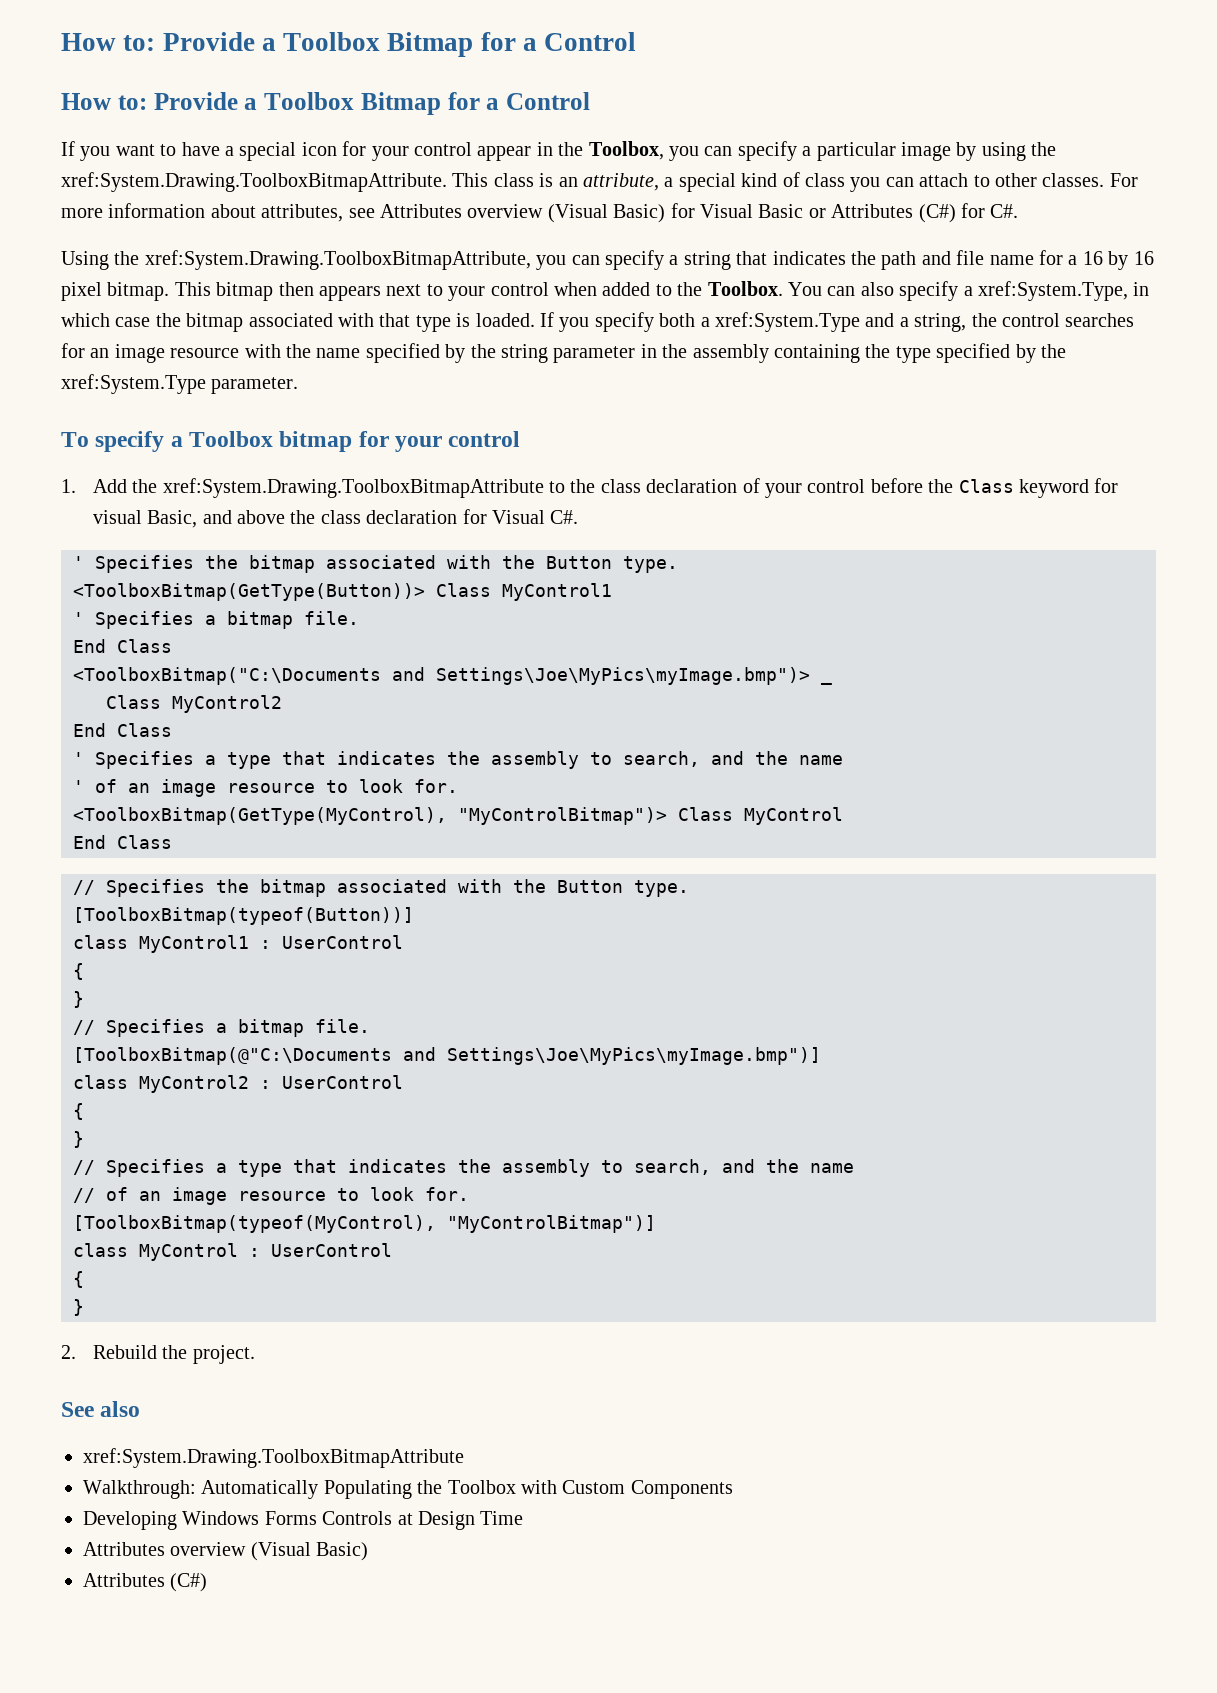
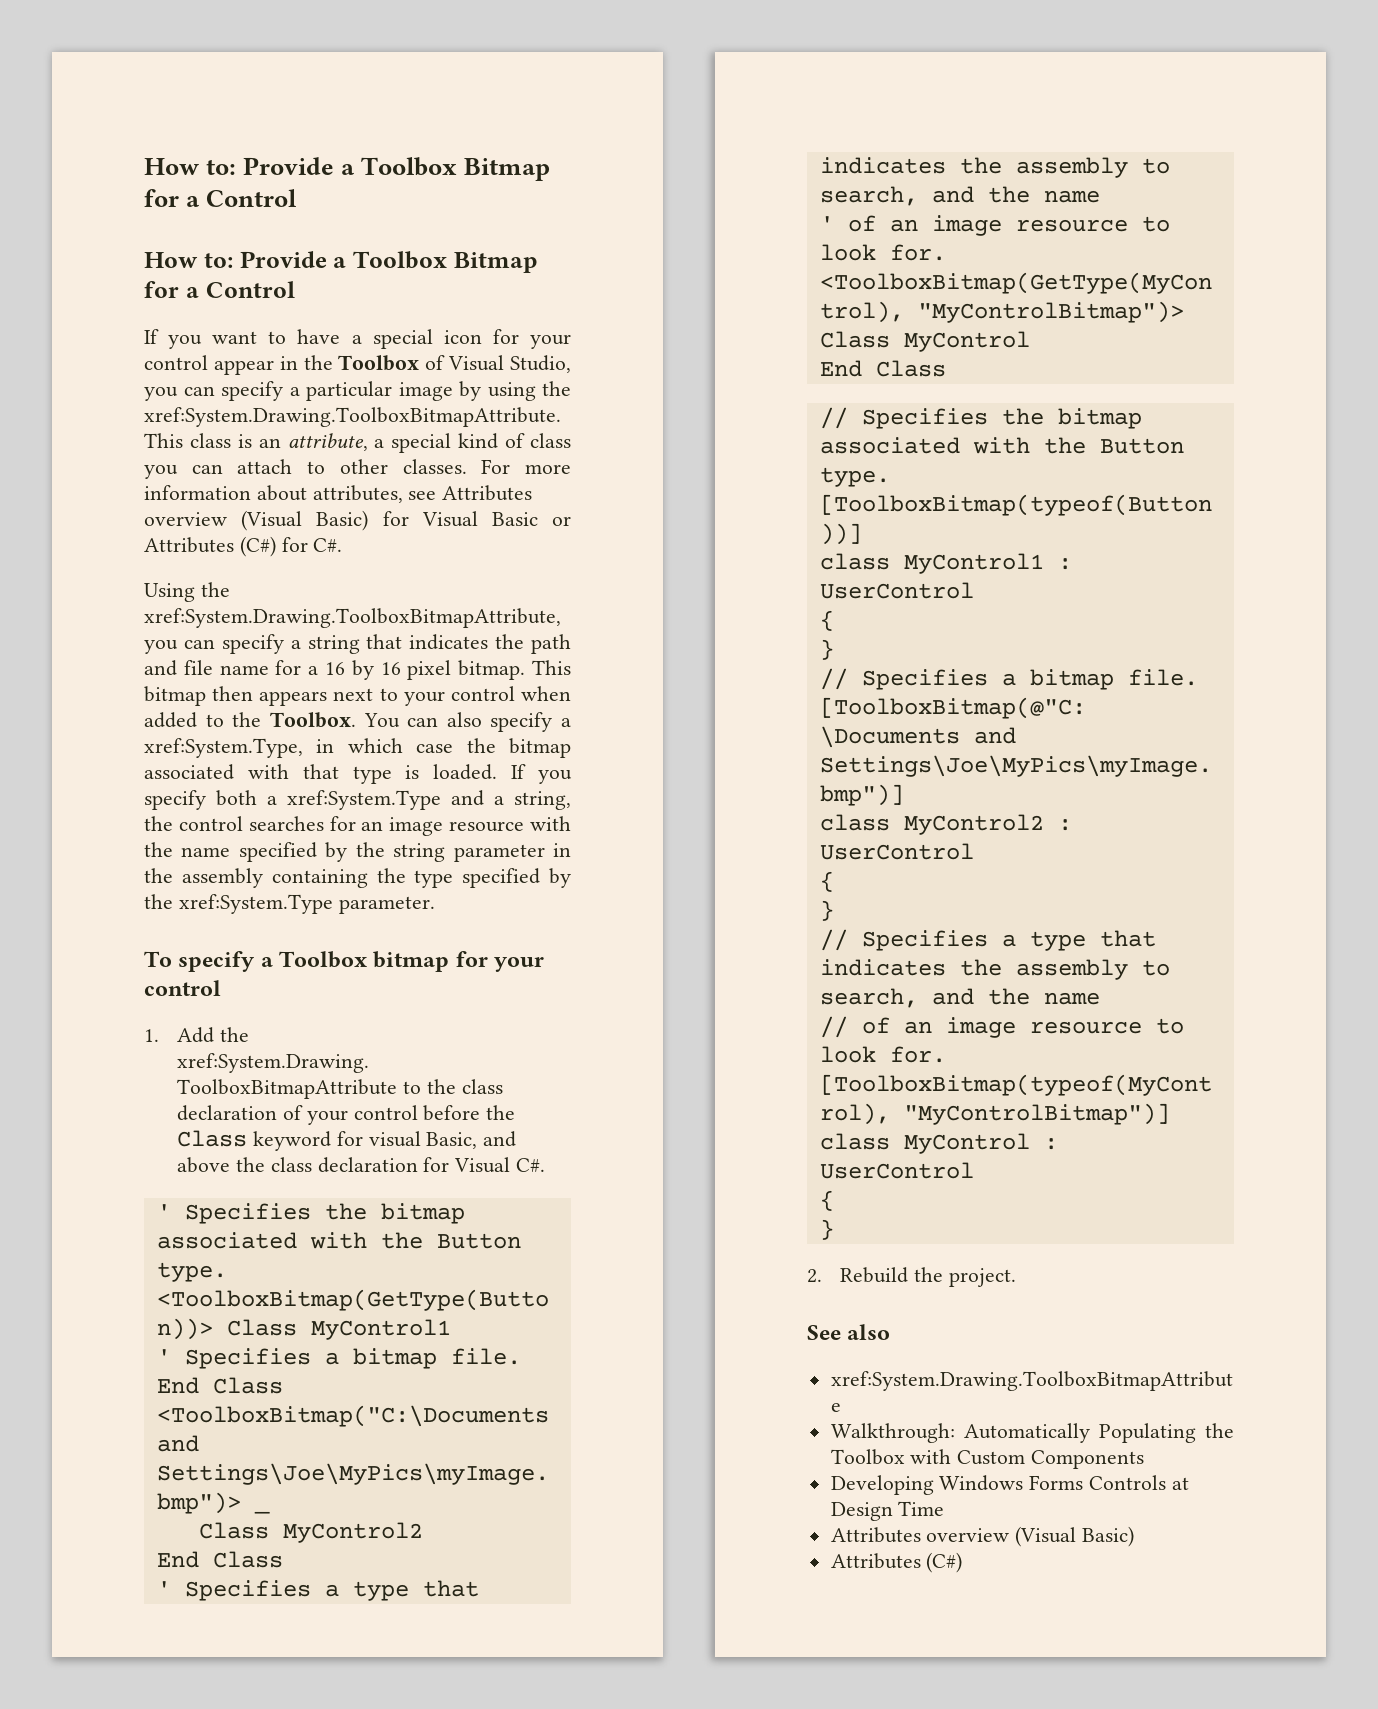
[588,141,664,160] Toolbox, -> [338,355,571,373] Toolbox of Visual Studio,

